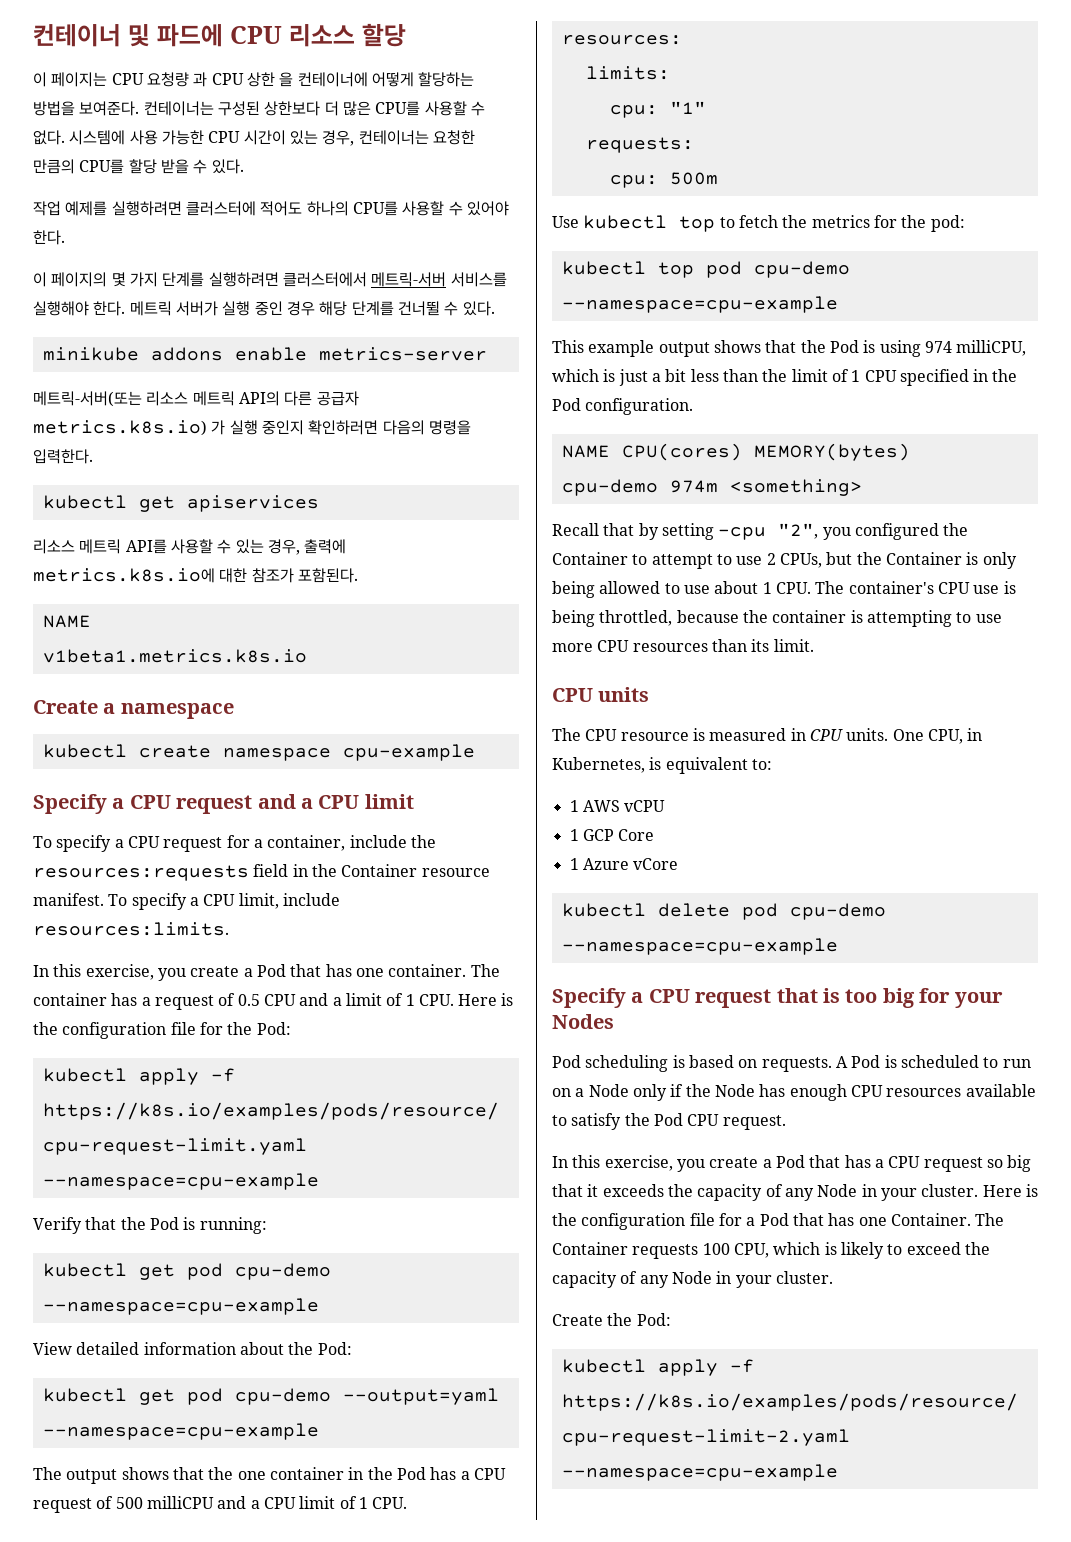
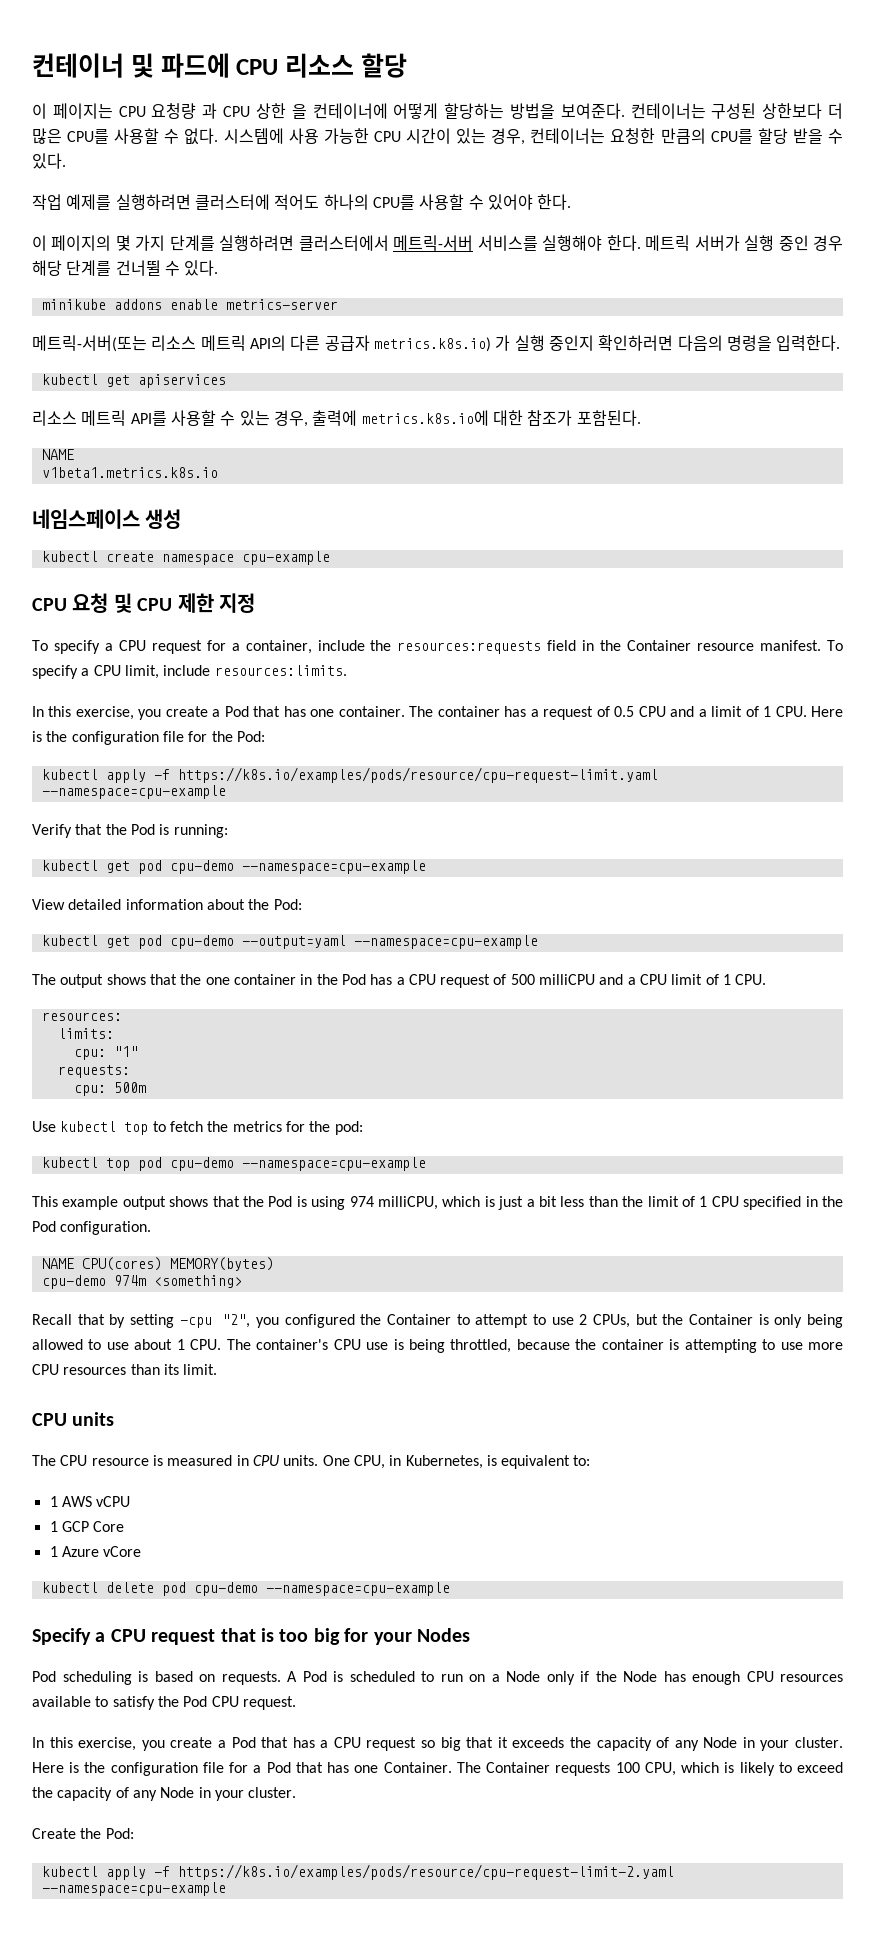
[33,700,234,719] Create a namespace -> [32,509,182,529] 네임스페이스 생성
[33,794,414,814] Specify a CPU request and a CPU limit -> [32,593,256,613] CPU 요청 및 CPU 제한 지정

